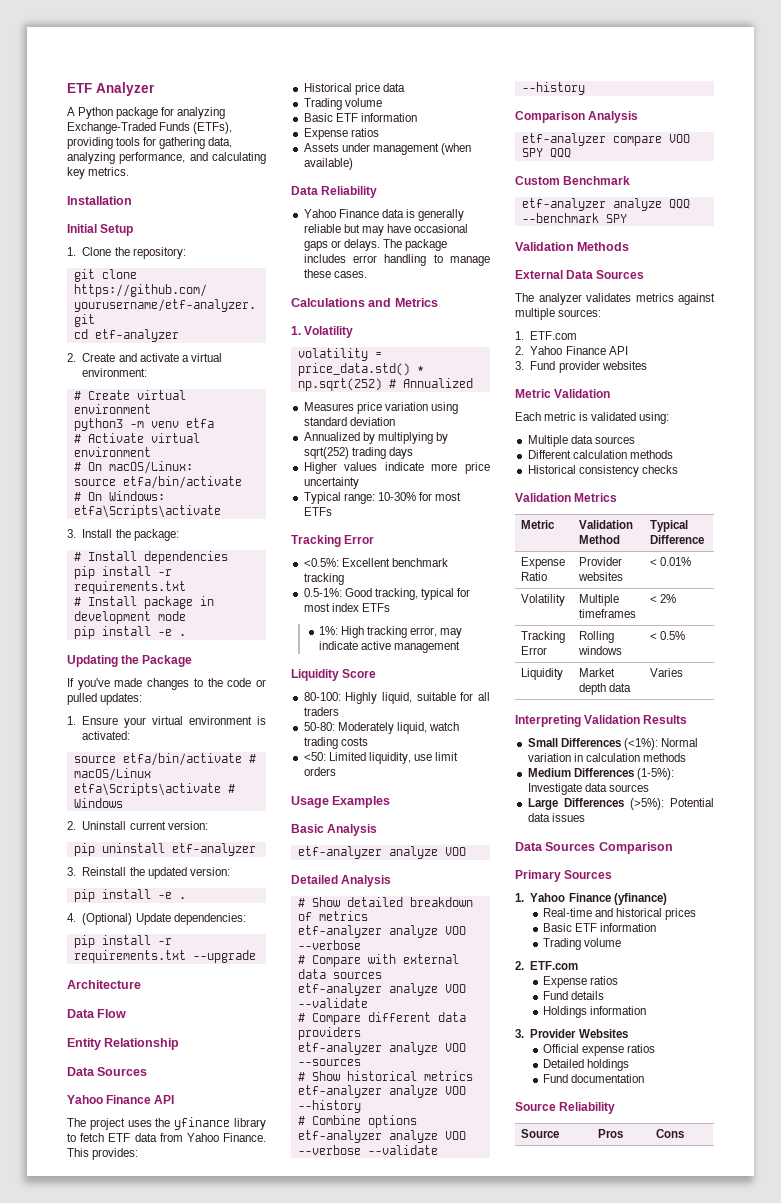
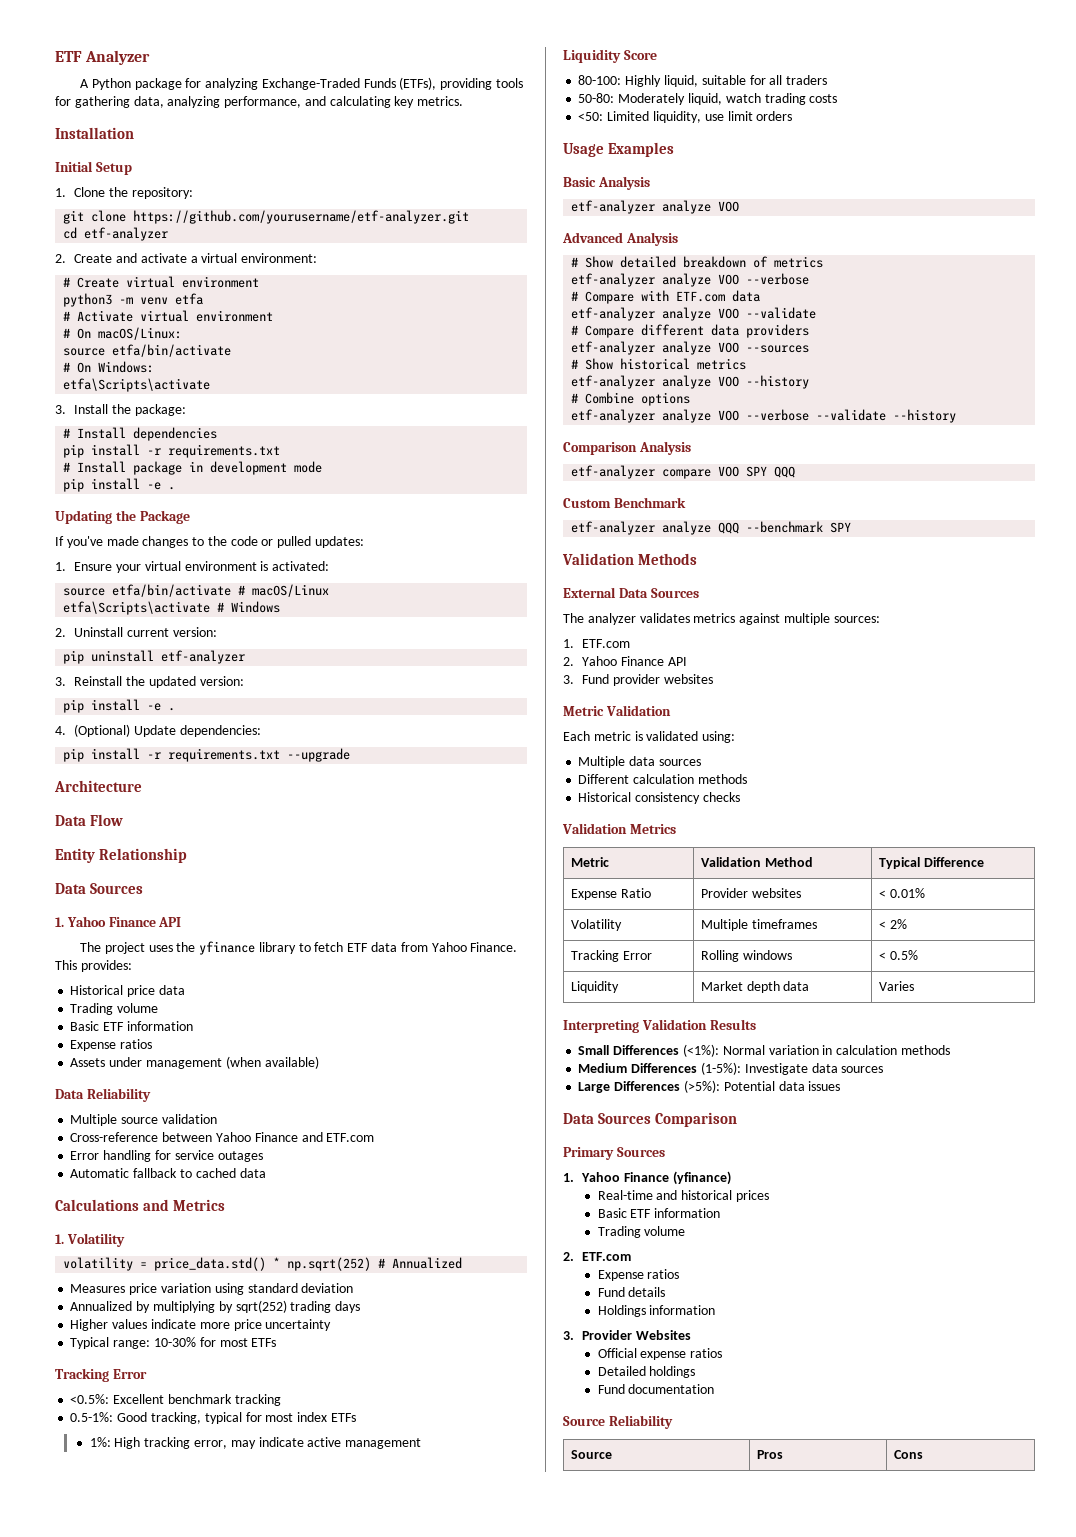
(148, 1071) none -> [55,917,64,927] 1.
[303,209,465,221] [303,224,469,236] [303,239,448,251] [303,254,490,266] [303,269,367,278] Yahoo Finance data is generally reliable but may have occasional gaps or delays. The package includes error handling to manage these cases. -> [70,1114,217,1126] [70,1132,375,1142] [70,1150,263,1162] [70,1168,266,1178] Multiple source validation // Cross-reference between Yahoo Finance and ETF.com // Error handling for service outages // Automatic fallback to cached data
[291,875,338,884] Detailed -> [562,232,623,243] Advanced
[402,954,459,964] [297,969,382,979] external data sources -> [676,290,761,302] ETF.com data

